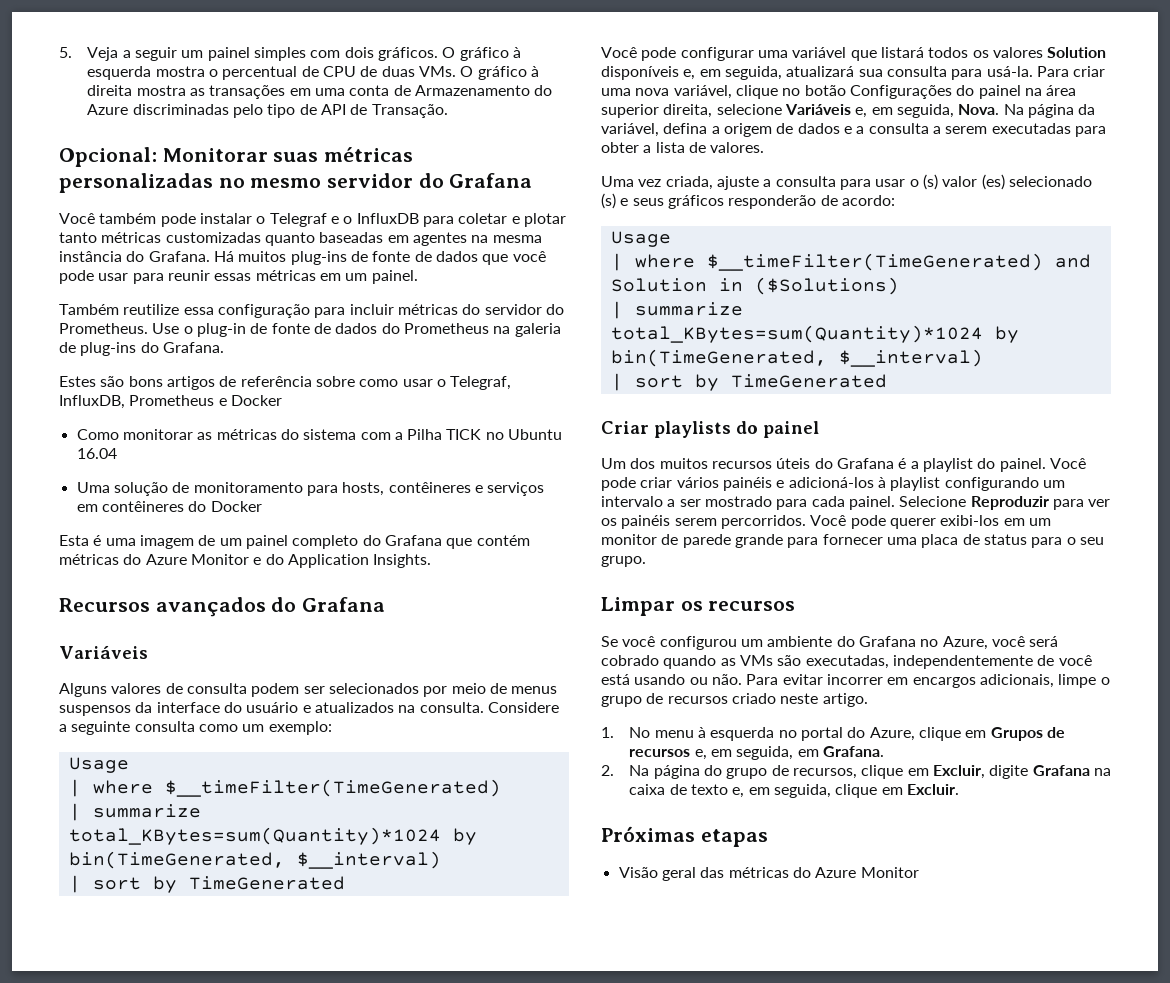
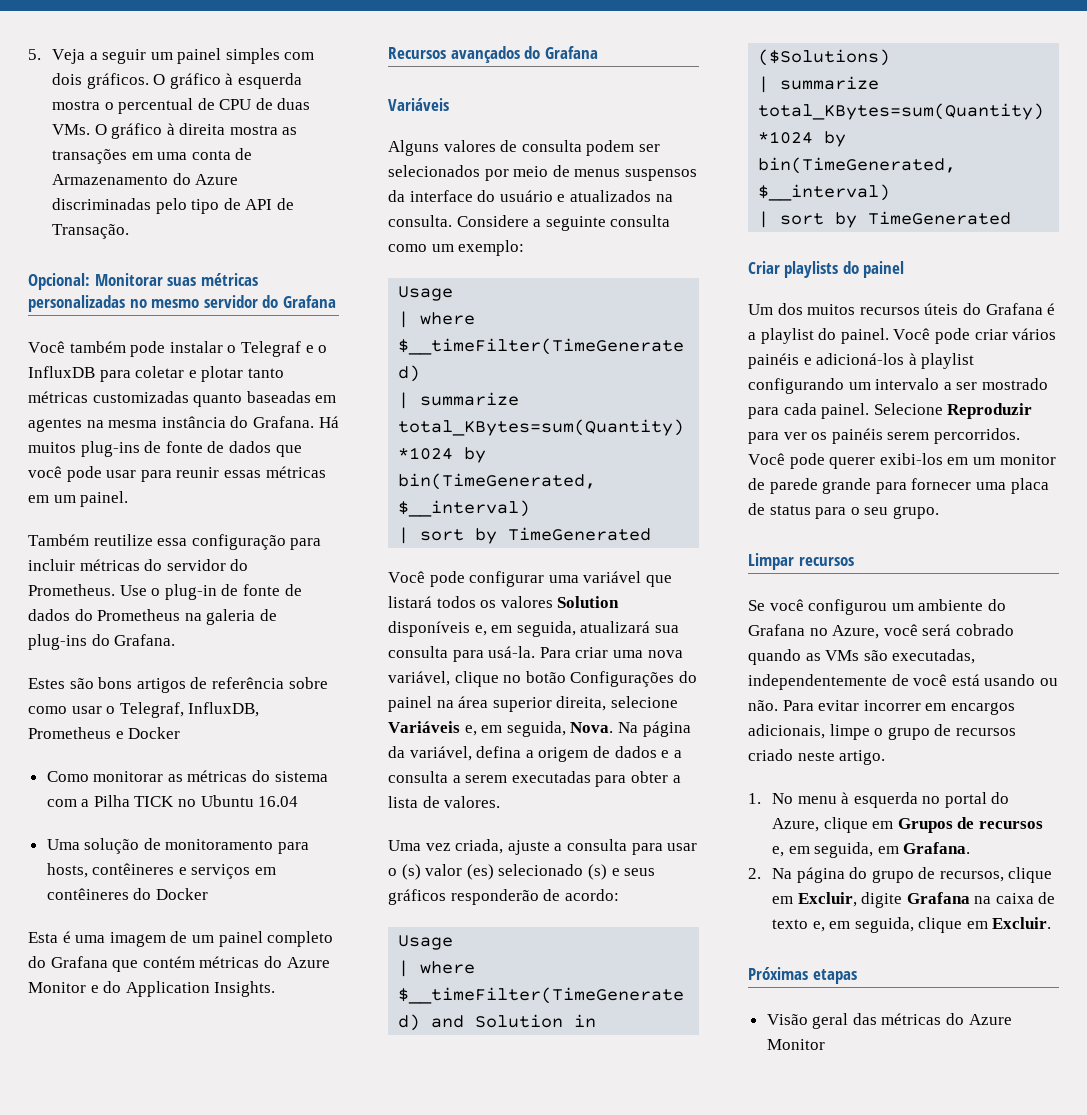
[680,601,703,611] os -> (794, 561) none

